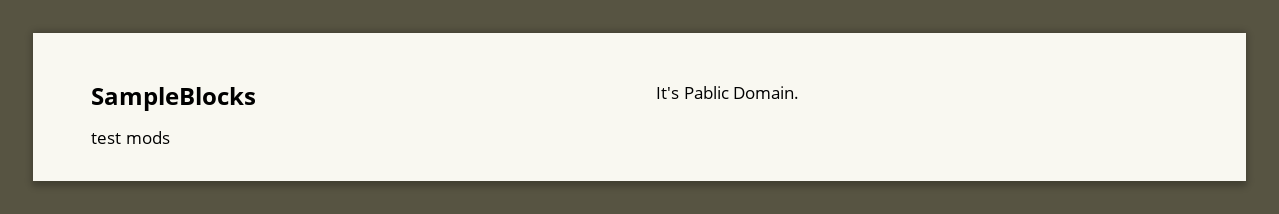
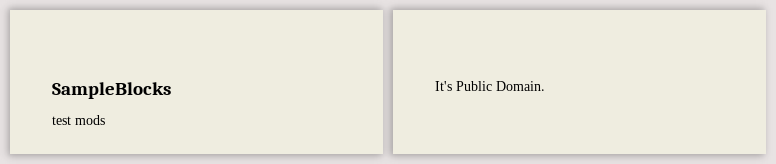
[683,86,729,99] Pablic -> [456,81,492,91] Public

